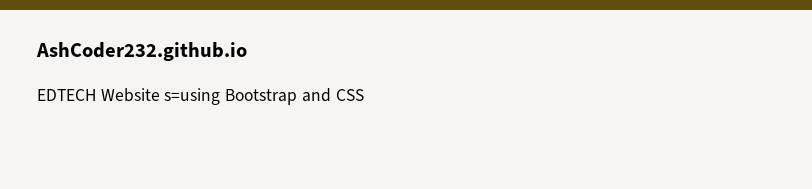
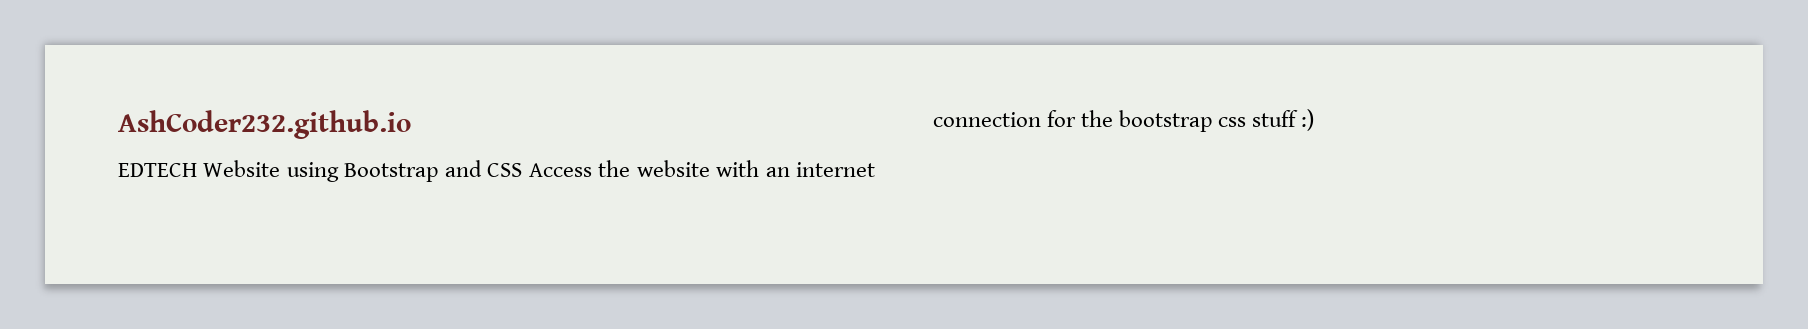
[164,88,221,105] s=using -> [286,162,339,182] using
(364, 95) none -> [528,160,875,177] [933,109,1315,132] Access the website with an internet connection for the bootstrap css stuff :)

